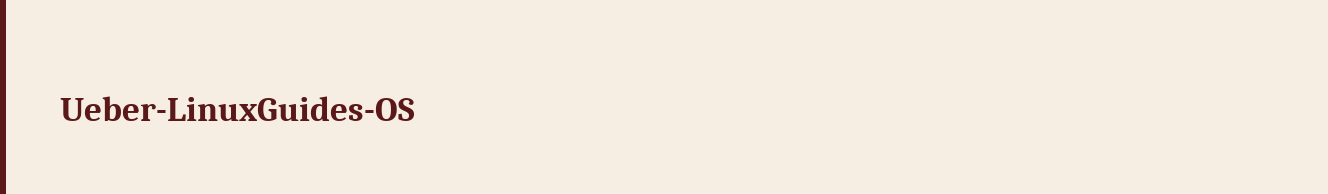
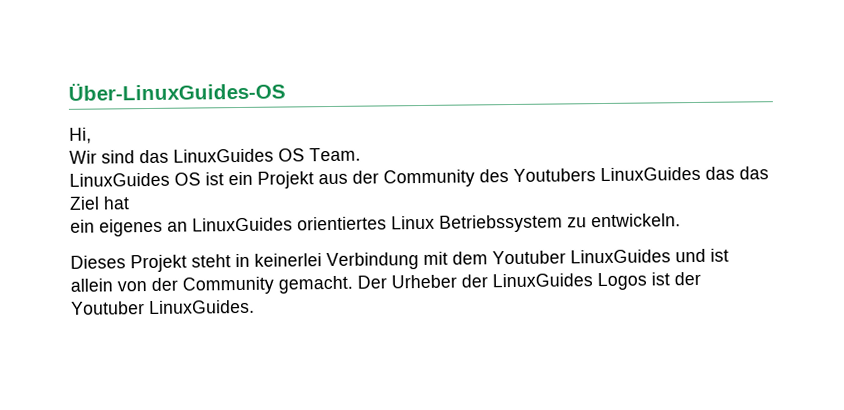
[60,96,415,121] Ueber-LinuxGuides-OS -> [68,81,286,101] [69,127,92,144] [69,147,361,164] [69,166,769,189] [69,196,130,210] [70,213,681,237] [70,248,729,273] [70,271,701,295] [71,299,255,315] Über-LinuxGuides-OS // Hi, // Wir sind das LinuxGuides OS Team. // LinuxGuides OS ist ein Projekt aus der Community des Youtubers LinuxGuides das das Ziel hat // ein eigenes an LinuxGuides orientiertes Linux Betriebssystem zu entwickeln. // Dieses Projekt steht in keinerlei Verbindung mit dem Youtuber LinuxGuides und ist allein von der Community gemacht. Der Urheber der LinuxGuides Logos ist der Youtuber LinuxGuides.

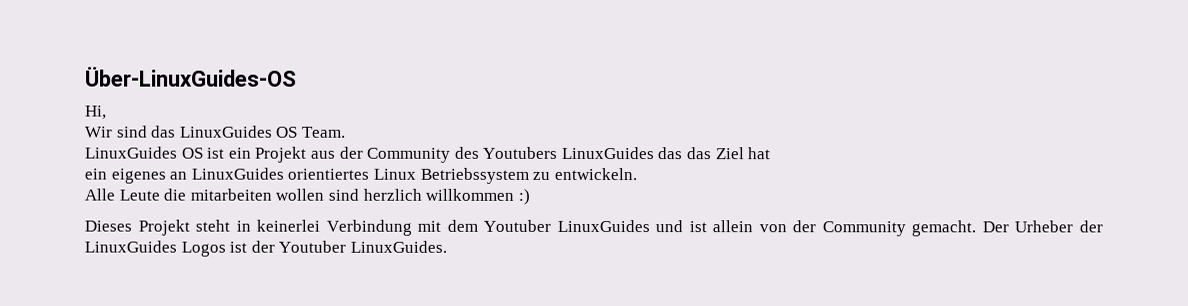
(681, 220) none -> [84,188,530,205] // Alle Leute die mitarbeiten wollen sind herzlich willkommen :)

